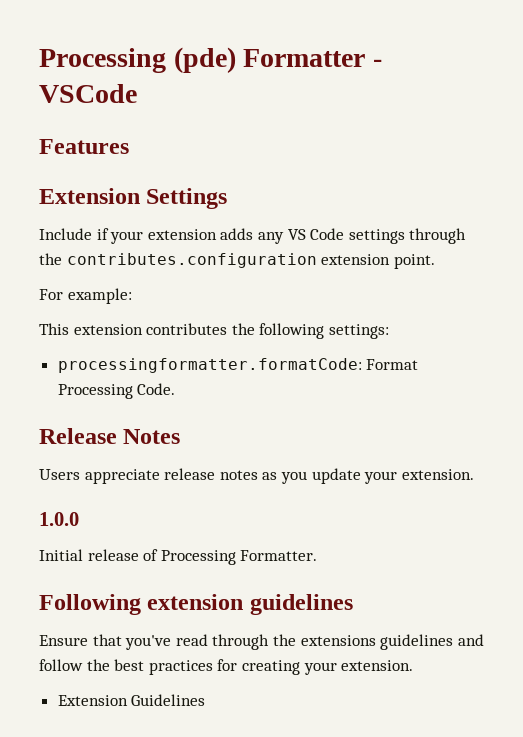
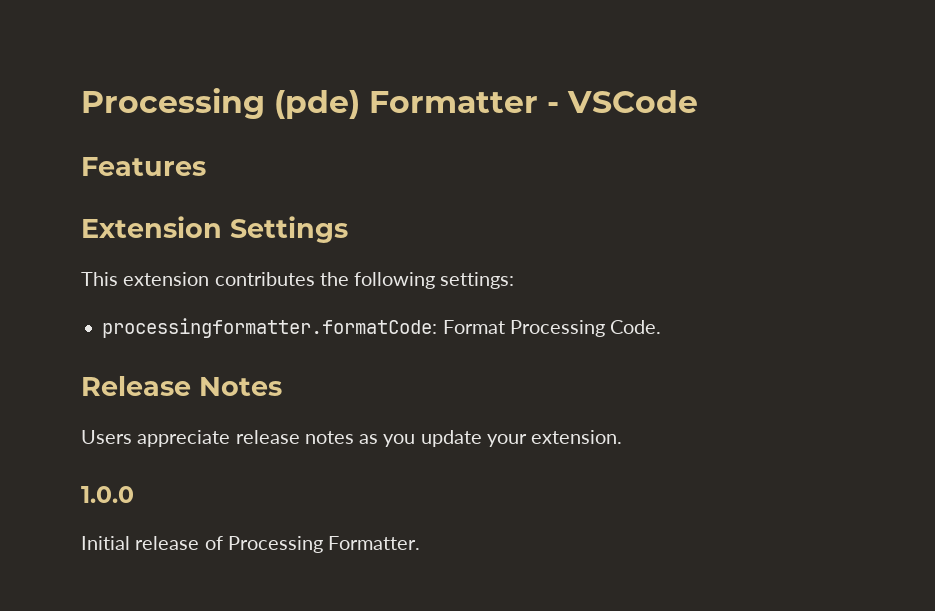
[39,228,467,244] [39,253,435,269] [39,288,132,304] // Include if your extension adds any VS Code settings through the contributes.configuration extension point. // For example: -> (348, 229) none
[39,594,353,615] [39,634,484,650] [39,659,414,675] [57,694,206,706] // Following extension guidelines // Ensure that you've read through the extensions guidelines and follow the best practices for creating your extension. // Extension Guidelines -> (421, 543) none

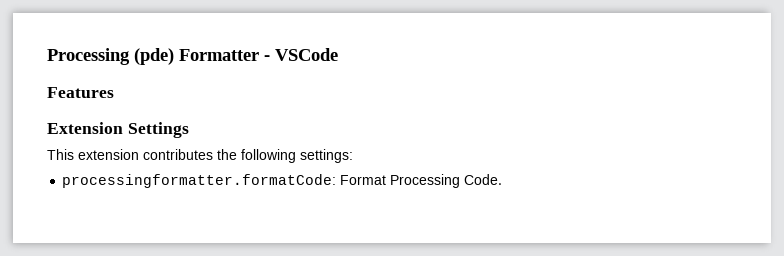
[81,376,282,396] [81,430,623,447] [81,486,134,503] [81,536,421,553] // Release Notes // Users appreciate release notes as you update your extension. // 1.0.0 // Initial release of Processing Formatter. -> (503, 179) none

